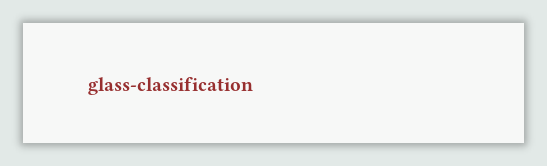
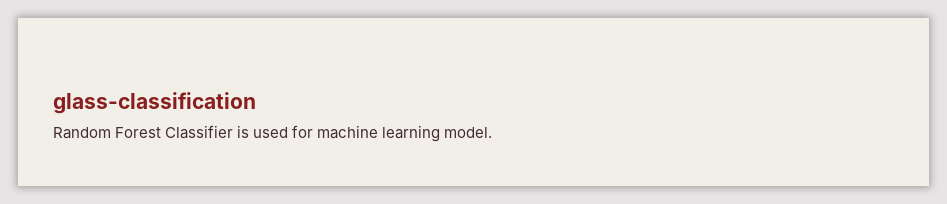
(253, 86) none -> [53,125,493,142] // Random Forest Classifier is used for machine learning model.

